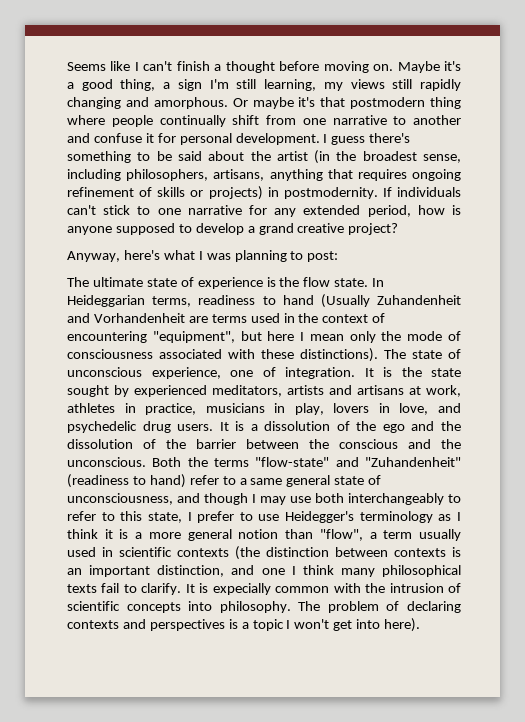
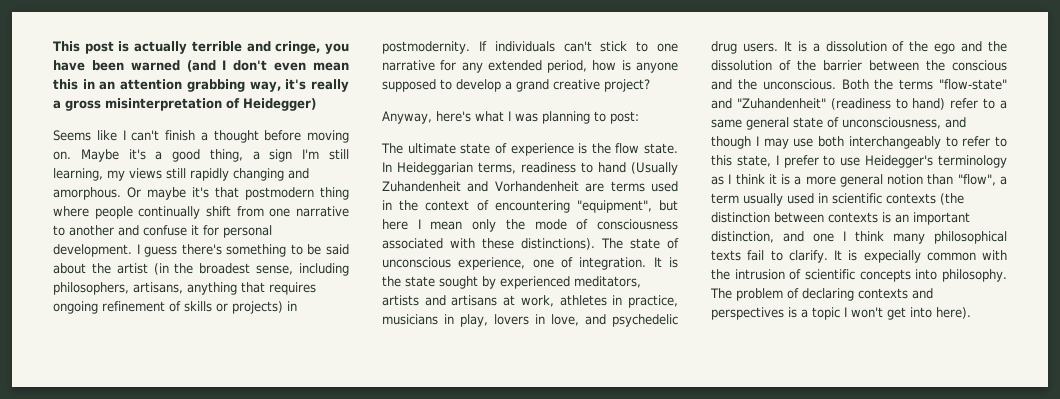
(67, 66) none -> [53,41,350,54] [53,60,349,72] [53,79,349,92] [53,98,316,111] This post is actually terrible and cringe, you have been warned (and I don't even mean this in an attention grabbing way, it's really a gross misinterpretation of Heidegger) //

